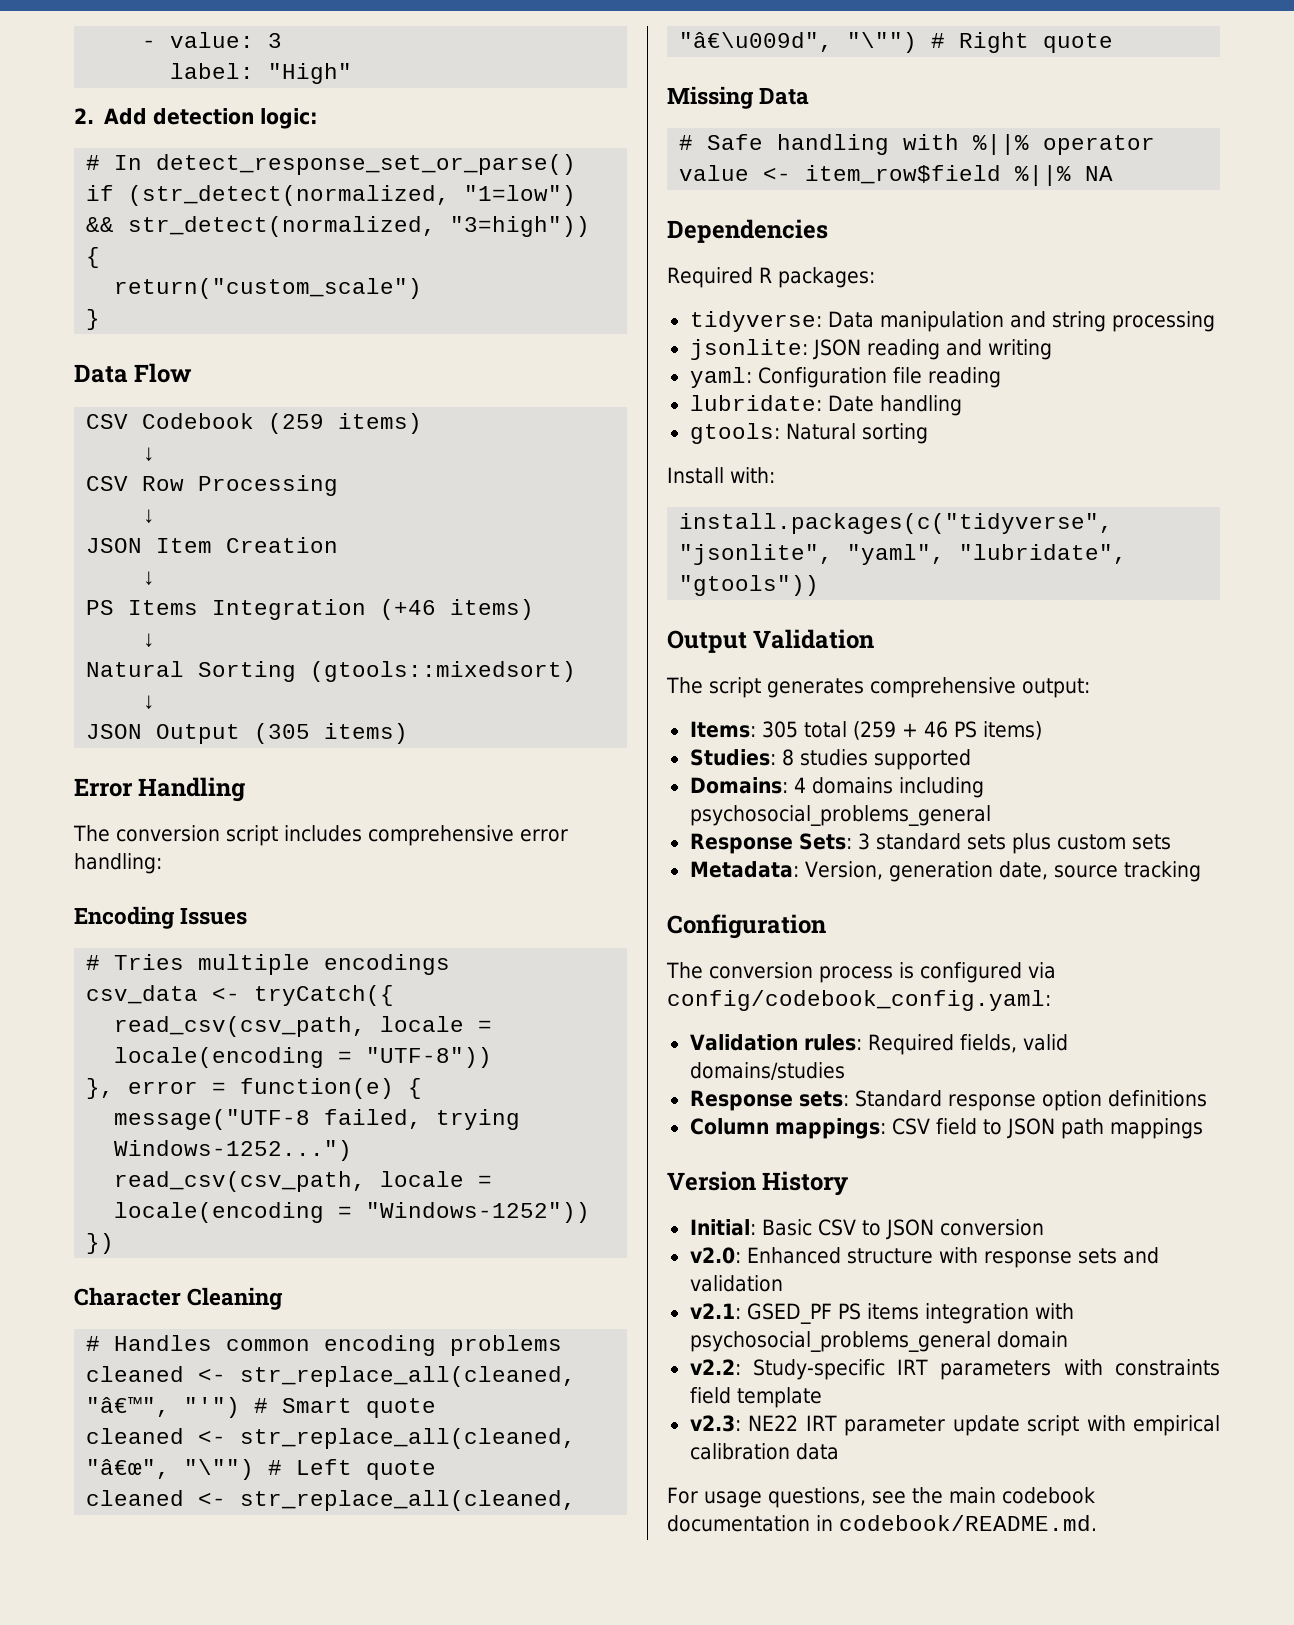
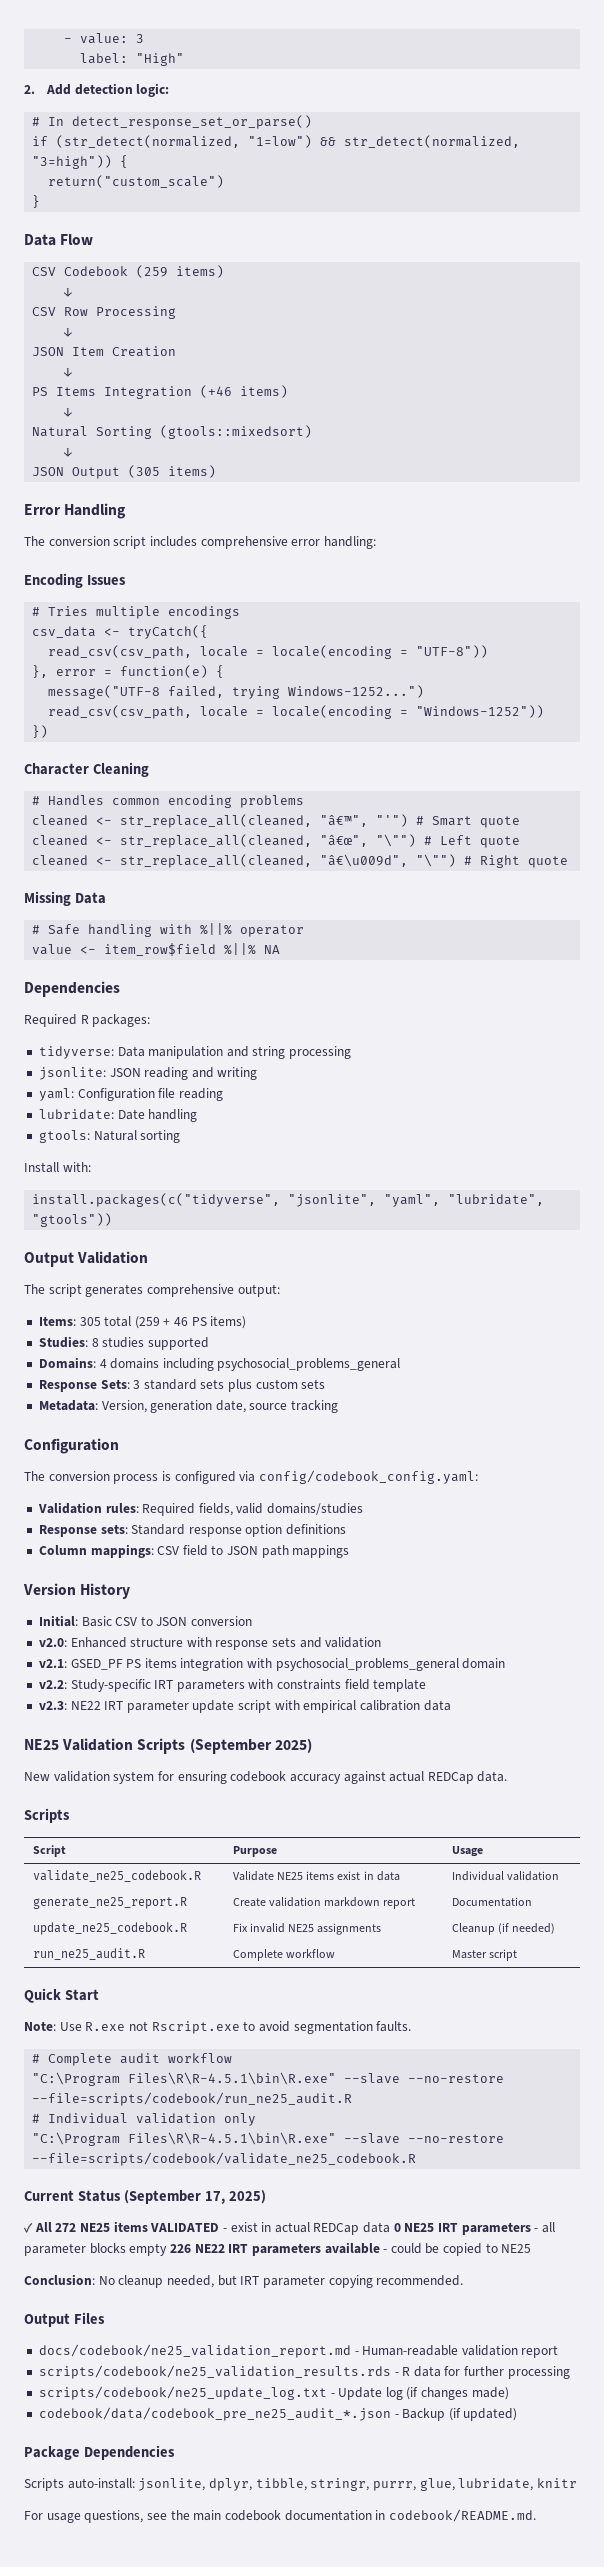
(839, 1451) none -> [24,1738,312,1754] [24,1771,508,1784] [24,1808,70,1823] [32,1845,66,1857] [232,1846,277,1857] [451,1846,483,1857] [32,1870,201,1882] [232,1871,400,1881] [451,1871,560,1881] [32,1897,187,1909] [232,1897,416,1909] [451,1897,532,1907] [32,1922,187,1935] [232,1923,382,1935] [451,1923,556,1935] [32,1948,145,1960] [232,1949,336,1961] [451,1949,518,1961] [24,1988,99,2003] [24,2021,412,2034] [32,2053,233,2066] [32,2072,505,2086] [32,2092,353,2106] [32,2113,257,2126] [32,2132,505,2146] [32,2152,417,2166] [24,2190,266,2204] [24,2221,555,2235] [24,2242,532,2256] [24,2274,464,2288] [24,2312,105,2327] [38,2344,559,2358] [38,2365,570,2379] [38,2386,509,2400] [38,2407,518,2421] [24,2445,175,2460] [24,2478,577,2491] // NE25 Validation Scripts (September 2025) // New validation system for ensuring codebook accuracy against actual REDCap data. // Scripts // Script | Purpose | Usage // validate_ne25_codebook.R | Validate NE25 items exist in data | Individual validation // generate_ne25_report.R | Create validation markdown report | Documentation // update_ne25_codebook.R | Fix invalid NE25 assignments | Cleanup (if needed) // run_ne25_audit.R | Complete workflow | Master script // Quick Start // Note: Use R.exe not Rscript.exe to avoid segmentation faults. // # Complete audit workflow // "C:\Program Files\R\R-4.5.1\bin\R.exe" --slave --no-restore --file=scripts/codebook/run_ne25_audit.R // # Individual validation only // "C:\Program Files\R\R-4.5.1\bin\R.exe" --slave --no-restore --file=scripts/codebook/validate_ne25_codebook.R // Current Status (September 17, 2025) // ✓ All 272 NE25 items VALIDATED - exist in actual REDCap data 0 NE25 IRT parameters - all parameter blocks empty 226 NE22 IRT parameters available - could be copied to NE25 // Conclusion: No cleanup needed, but IRT parameter copying recommended. // Output Files // docs/codebook/ne25_validation_report.md - Human-readable validation report // scripts/codebook/ne25_validation_results.rds - R data for further processing // scripts/codebook/ne25_update_log.txt - Update log (if changes made) // codebook/data/codebook_pre_ne25_audit_*.json - Backup (if updated) // Package Dependencies // Scripts auto-install: jsonlite, dplyr, tibble, stringr, purrr, glue, lubridate, knitr

